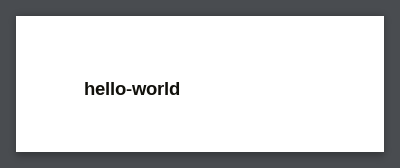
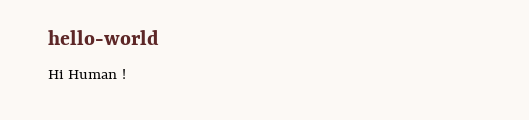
(180, 88) none -> [48,69,126,79] // Hi Human !

